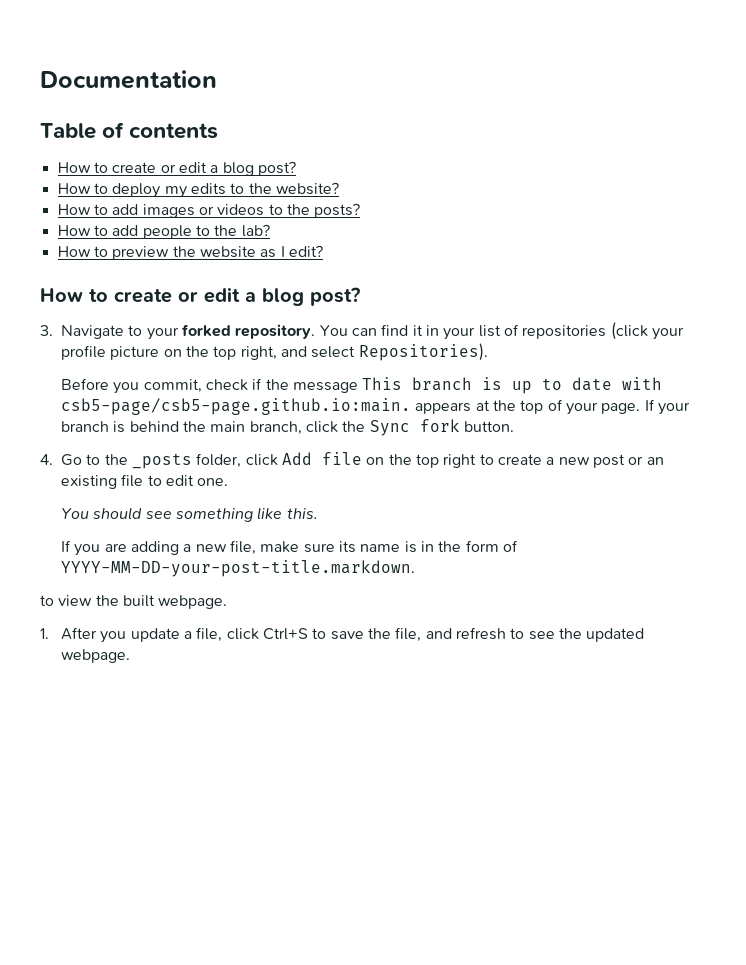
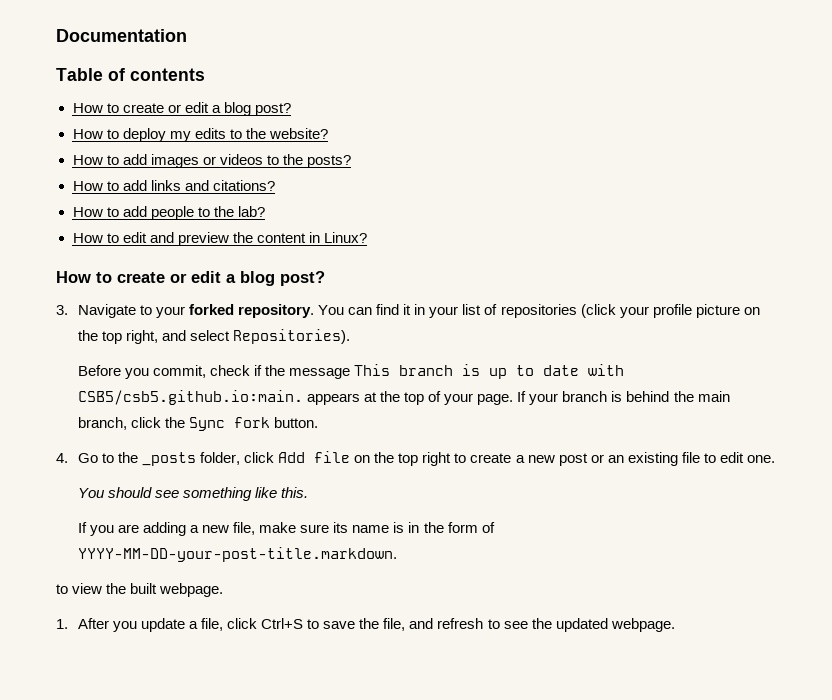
(361, 210) none -> [72,180,275,191] // How to add links and citations?
[112,245,323,260] preview the website as I edit? -> [122,232,367,246] edit and preview the content in Linux?
[61,398,412,415] csb5-page/csb5-page.github.io:main. -> [77,390,303,405] CSB5/csb5.github.io:main.

